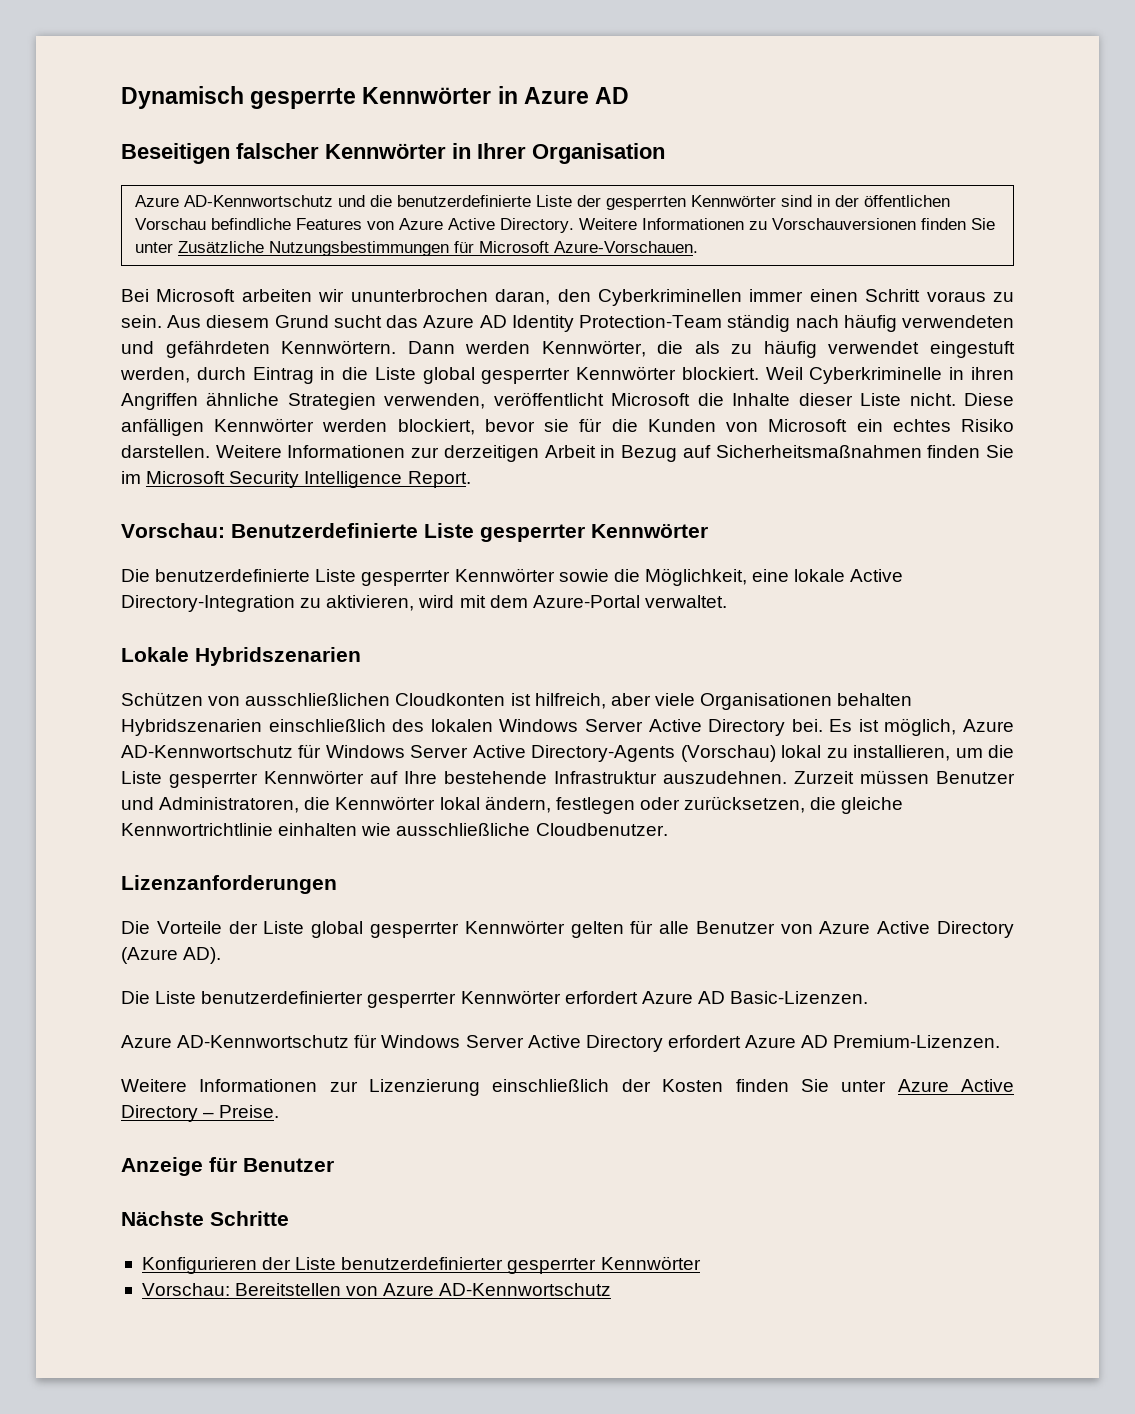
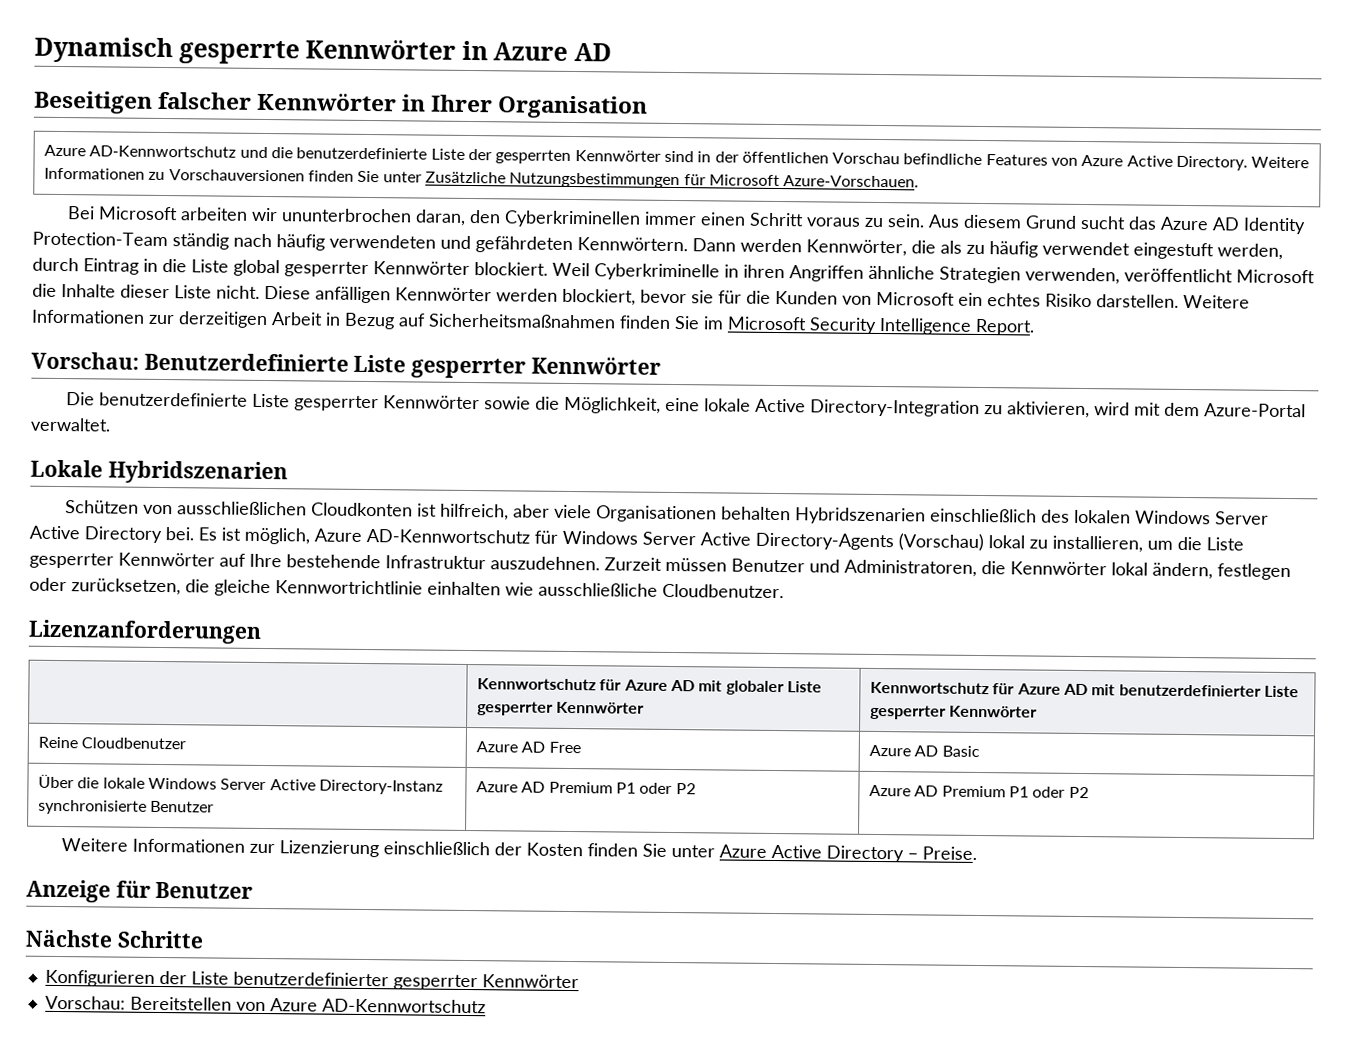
[121,920,1015,938] [121,947,222,964] [121,990,869,1008] [121,1034,1001,1052] // Die Vorteile der Liste global gesperrter Kennwörter gelten für alle Benutzer von Azure Active Directory (Azure AD). // Die Liste benutzerdefinierter gesperrter Kennwörter erfordert Azure AD Basic-Lizenzen. // Azure AD-Kennwortschutz für Windows Server Active Directory erfordert Azure AD Premium-Lizenzen. -> [477,678,822,696] [477,701,645,716] [870,681,1299,698] [870,704,1038,720] [38,736,187,750] [476,741,581,754] [869,744,980,758] [38,774,443,795] [38,799,215,815] [476,781,696,795] [869,784,1089,799] // | Kennwortschutz für Azure AD mit globaler Liste gesperrter Kennwörter | Kennwortschutz für Azure AD mit benutzerdefinierter Liste gesperrter Kennwörter // Reine Cloudbenutzer | Azure AD Free | Azure AD Basic // Über die lokale Windows Server Active Directory-Instanz synchronisierte Benutzer | Azure AD Premium P1 oder P2 | Azure AD Premium P1 oder P2

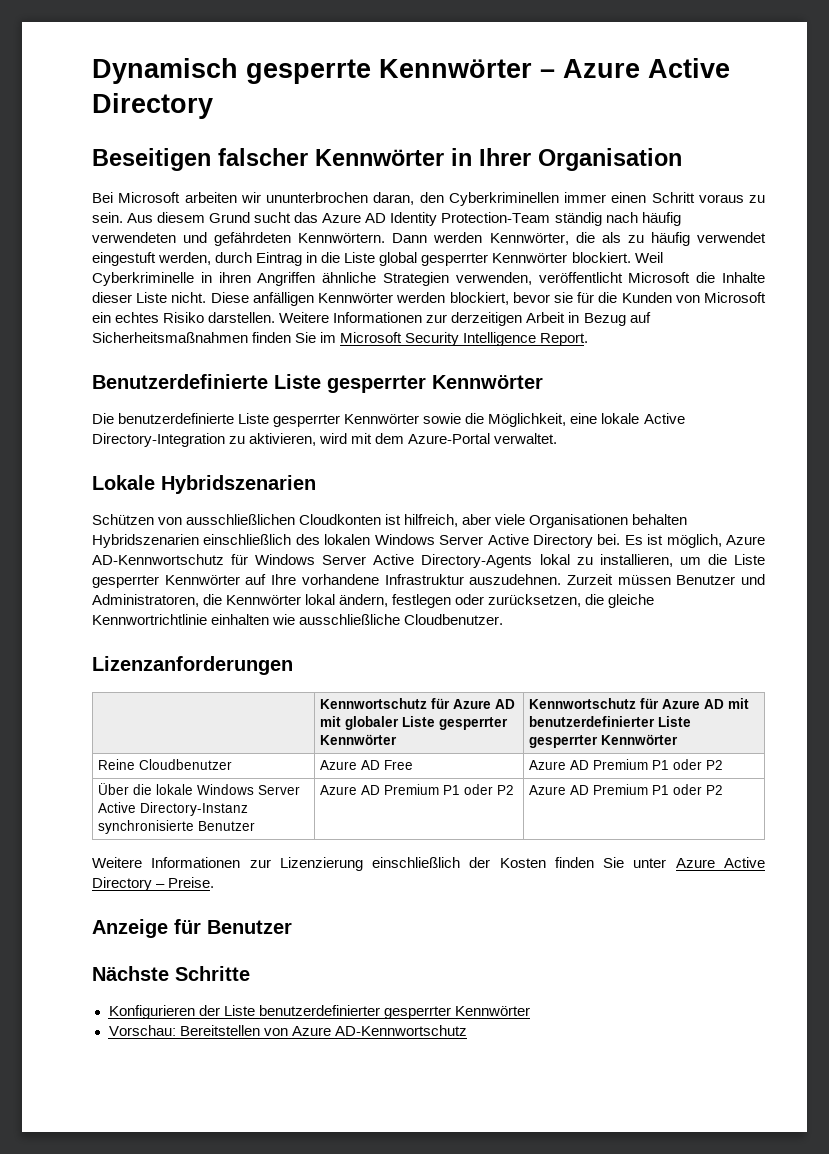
[461,40,613,62] in Azure AD -> [540,58,730,78] [92,93,213,119] – Azure Active Directory
[44,144,1310,171] [44,167,920,189] // Azure AD-Kennwortschutz und die benutzerdefinierte Liste der gesperrten Kennwörter sind in der öffentlichen Vorschau befindliche Features von Azure Active Directory. Weitere Informationen zu Vorschauversionen finden Sie unter Zusätzliche Nutzungsbestimmungen für Microsoft Azure-Vorschauen. -> (682, 159) none
[31,351,139,370] Vorschau: -> (589, 339) none
[898,533,984,552] (Vorschau) -> (533, 561) none
[286,554,381,569] bestehende -> [301,574,379,585] vorhandene
[941,745,980,758] Basic -> [593,759,724,770] Premium P1 oder P2

